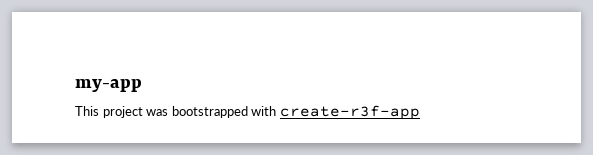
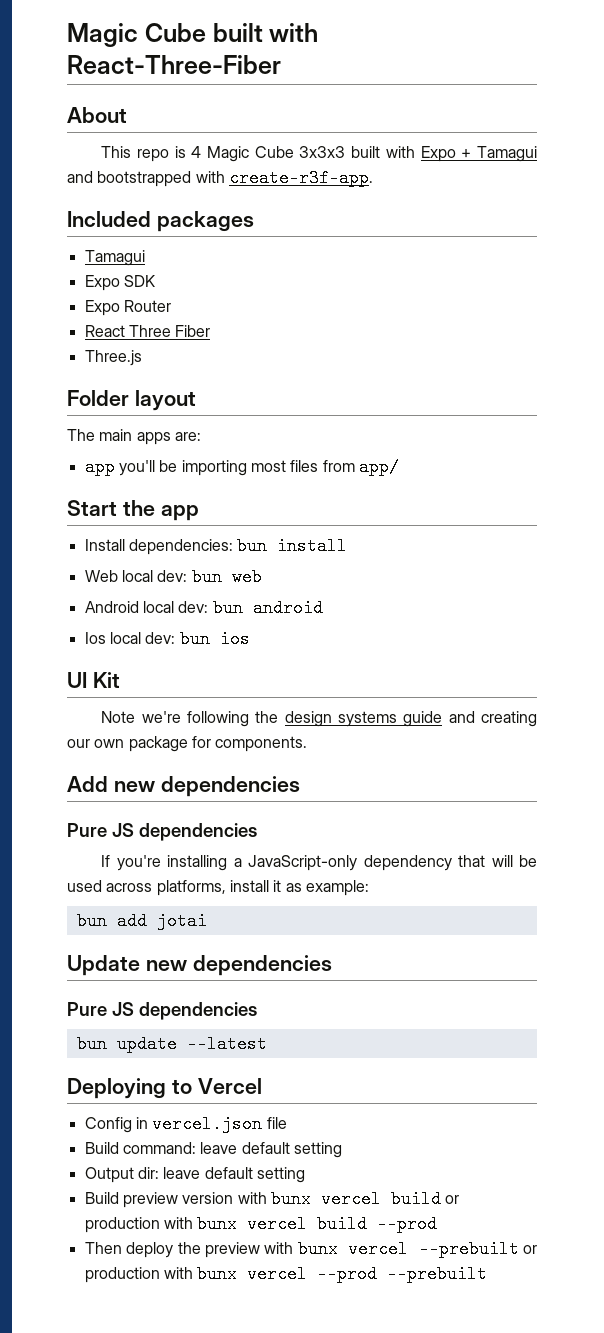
[75,79,142,92] [75,105,420,120] my-app // This project was bootstrapped with create-r3f-app -> [67,23,319,47] [67,55,281,74] [67,107,127,123] [101,146,538,162] [67,169,373,187] [67,211,254,232] [84,250,145,266] [84,275,155,291] [84,300,171,316] [84,325,211,337] [84,350,142,366] [67,390,196,411] [67,429,201,445] [84,458,399,476] [67,500,199,521] [84,537,348,555] [84,568,262,586] [84,599,323,617] [84,630,250,648] [67,672,120,688] [101,711,537,727] [67,736,308,752] [67,776,300,797] [67,823,257,841] [101,855,537,871] [67,880,369,896] [76,912,207,930] [67,955,332,976] [67,1002,257,1020] [76,1035,267,1053] [67,1078,262,1099] [84,1115,287,1133] [84,1142,342,1158] [84,1167,305,1183] [84,1190,460,1208] [84,1215,438,1233] [84,1240,537,1258] [84,1265,488,1283] Magic Cube built with React-Three-Fiber // About // This repo is 4 Magic Cube 3x3x3 built with Expo + Tamagui and bootstrapped with create-r3f-app. // Included packages // Tamagui // Expo SDK // Expo Router // React Three Fiber // Three.js // Folder layout // The main apps are: // app you'll be importing most files from app/ // Start the app // Install dependencies: bun install // Web local dev: bun web // Android local dev: bun android // Ios local dev: bun ios // UI Kit // Note we're following the design systems guide and creating our own package for components. // Add new dependencies // Pure JS dependencies // If you're installing a JavaScript-only dependency that will be used across platforms, install it as example: // bun add jotai // Update new dependencies // Pure JS dependencies // bun update --latest // Deploying to Vercel // Config in vercel.json file // Build command: leave default setting // Output dir: leave default setting // Build preview version with bunx vercel build or production with bunx vercel build --prod // Then deploy the preview with bunx vercel --prebuilt or production with bunx vercel --prod --prebuilt

